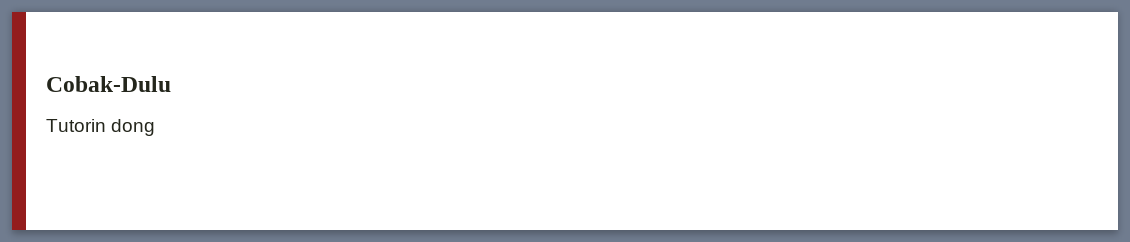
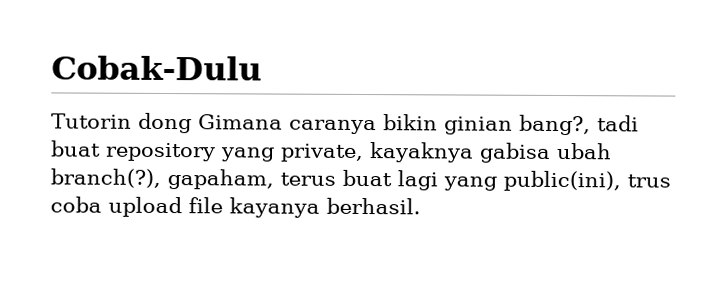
(156, 127) none -> [198,114,639,136] [50,140,612,163] [50,168,671,192] [50,196,421,218] Gimana caranya bikin ginian bang?, tadi buat repository yang private, kayaknya gabisa ubah branch(?), gapaham, terus buat lagi yang public(ini), trus coba upload file kayanya berhasil.

